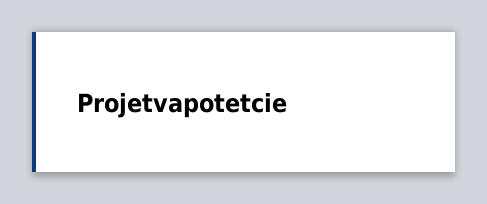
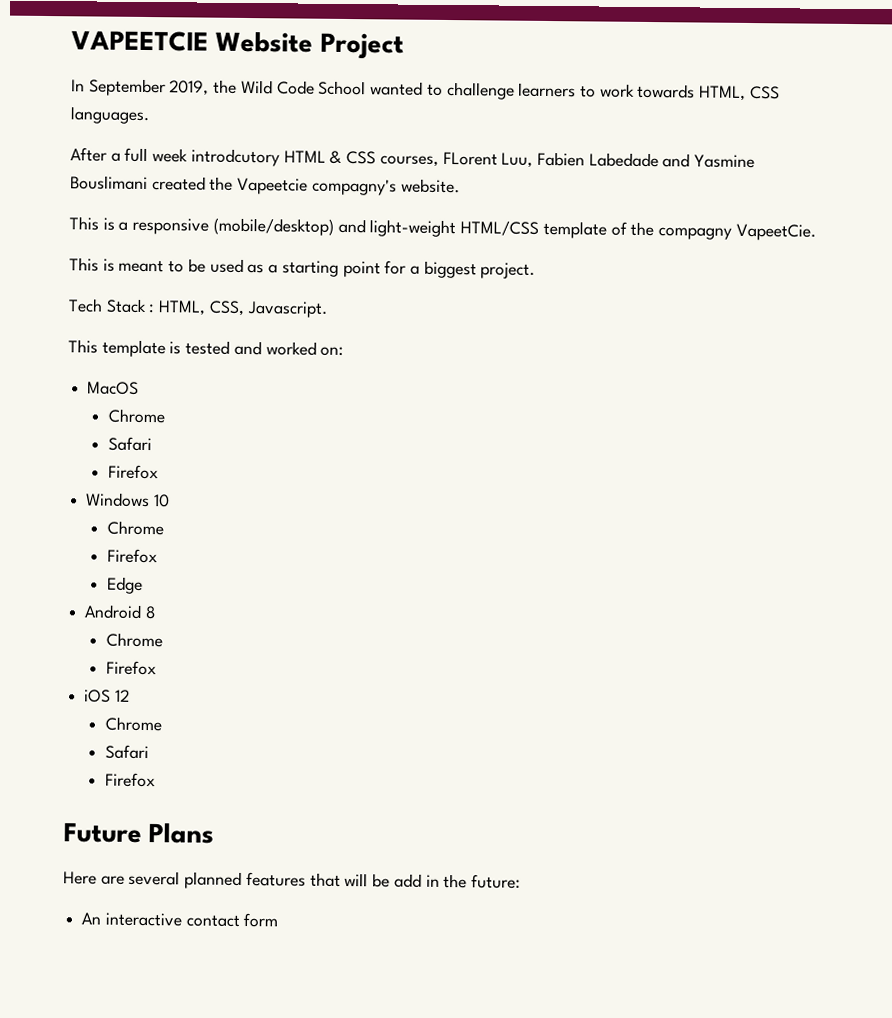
[77,93,287,118] Projetvapotetcie -> [71,30,404,60] [71,78,780,101] [70,106,149,125] [70,147,756,169] [70,175,460,196] [69,216,816,241] [69,257,536,279] [68,298,328,318] [68,339,345,358] [87,381,140,395] [107,408,165,424] [107,436,152,452] [107,464,159,480] [86,492,170,508] [106,520,164,536] [106,548,158,564] [106,576,143,594] [84,604,157,620] [105,632,163,648] [105,660,157,676] [84,689,130,703] [104,716,162,732] [104,744,149,760] [104,772,156,788] [63,822,215,844] [63,870,521,889] [81,912,279,928] VAPEETCIE Website Project // In September 2019, the Wild Code School wanted to challenge learners to work towards HTML, CSS languages. // After a full week introdcutory HTML & CSS courses, FLorent Luu, Fabien Labedade and Yasmine Bouslimani created the Vapeetcie compagny's website. // This is a responsive (mobile/desktop) and light-weight HTML/CSS template of the compagny VapeetCie. // This is meant to be used as a starting point for a biggest project. // Tech Stack : HTML, CSS, Javascript. // This template is tested and worked on: // MacOS // Chrome // Safari // Firefox // Windows 10 // Chrome // Firefox // Edge // Android 8 // Chrome // Firefox // iOS 12 // Chrome // Safari // Firefox // Future Plans // Here are several planned features that will be add in the future: // An interactive contact form

